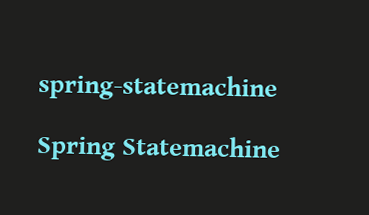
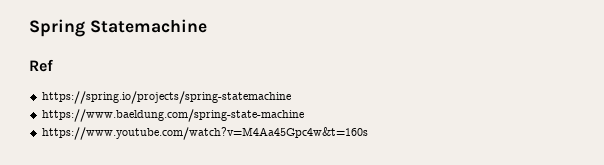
[38,71,278,103] spring-statemachine // -> (29, 28) none
(282, 146) none -> [29,59,53,72] [41,91,291,104] [41,109,304,122] [41,127,368,140] // Ref // https://spring.io/projects/spring-statemachine // https://www.baeldung.com/spring-state-machine // https://www.youtube.com/watch?v=M4Aa45Gpc4w&t=160s

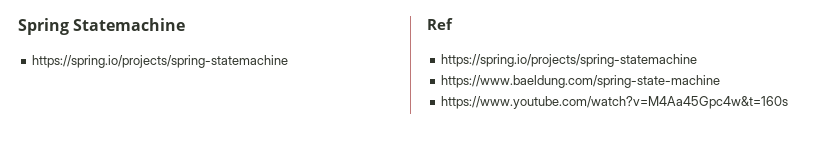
(207, 26) none -> [32,55,289,68] // https://spring.io/projects/spring-statemachine

